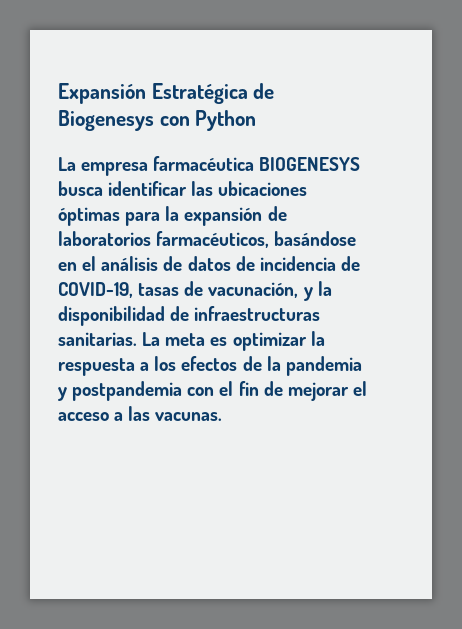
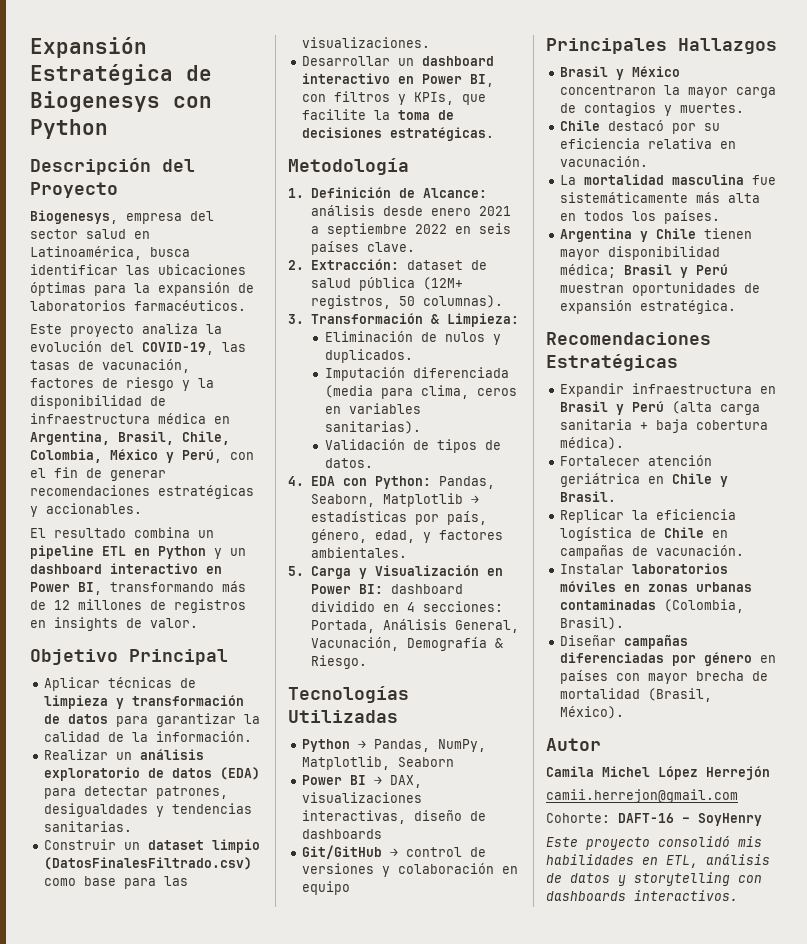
[58,156,361,176] La empresa farmacéutica BIOGENESYS -> [30,158,195,175] [30,182,118,198] [30,210,214,224] [30,229,150,239] [30,246,142,260] Descripción del Proyecto // Biogenesys, empresa del sector salud en Latinoamérica,
[156,231,357,248] [58,256,360,271] [58,281,332,301] [58,306,321,326] [58,331,325,351] [58,356,362,376] [58,381,367,401] [58,406,223,421] farmacéuticos, basándose en el análisis de datos de incidencia de COVID-19, tasas de vacunación, y la disponibilidad de infraestructuras sanitarias. La meta es optimizar la respuesta a los efectos de la pandemia y postpandemia con el fin de mejorar el acceso a las vacunas. -> [134,300,246,311] [30,323,222,337] [30,341,246,355] [30,359,190,373] [30,377,214,391] [30,395,166,409] [30,413,230,424] [30,431,230,445] [30,449,254,463] [30,467,166,481] [30,485,254,499] [30,503,142,517] [30,527,214,538] [30,545,246,559] [30,563,222,574] [30,581,246,595] [30,599,246,613] [30,617,198,631] [30,649,228,665] [44,677,197,691] [44,695,245,709] [44,713,261,727] [44,731,253,742] [44,749,205,760] [44,767,261,781] [44,786,229,799] [44,803,253,817] [44,821,133,832] [44,839,261,853] [44,857,253,870] [44,876,189,889] [302,37,431,48] [302,56,495,66] [302,73,495,87] [302,91,487,105] [302,109,455,120] [302,127,495,141] [288,158,409,175] [288,187,487,198] [310,205,511,216] [310,223,511,237] [310,241,415,255] [288,259,487,270] [310,277,463,291] [310,295,503,309] [288,313,519,327] [324,331,501,345] [324,349,413,363] [324,367,509,381] [324,385,517,399] [324,403,421,414] [324,421,421,434] [324,439,501,453] [324,458,373,468] [288,476,495,489] [310,493,479,507] [310,511,487,525] [310,529,503,543] [310,547,407,558] [288,565,503,579] [310,584,463,594] [310,601,503,612] [310,619,519,633] [310,637,503,651] [310,655,367,669] [288,686,409,703] [288,710,398,723] [302,739,487,752] [302,756,455,770] [302,775,423,788] [302,792,423,803] [302,810,487,824] [302,829,383,839] [302,845,487,859] [302,863,519,877] [302,881,351,895] [546,38,777,54] [560,66,681,80] [560,85,777,98] [560,102,745,116] [560,120,721,134] [560,138,737,149] [560,156,649,167] [560,174,777,185] [560,192,761,203] [560,210,721,224] [560,228,753,242] [560,246,721,260] [560,264,729,278] [560,282,761,296] [560,300,737,314] [546,332,711,345] [546,354,678,371] [560,383,777,397] [560,401,761,415] [560,419,769,433] [560,437,625,450] [560,455,713,466] [560,473,729,487] [560,491,617,502] [560,509,737,523] [560,527,729,541] [560,545,745,559] [560,563,729,574] [560,581,753,592] [560,599,745,613] [560,617,625,630] [560,634,689,649] [560,652,777,666] [560,670,769,684] [560,688,713,702] [560,706,625,719] [546,738,601,751] [546,766,770,780] [546,789,738,803] [546,813,762,826] [546,836,762,850] [546,854,770,868] [546,872,762,886] [546,890,738,901] farmacéuticos. // Este proyecto analiza la evolución del COVID-19, las tasas de vacunación, factores de riesgo y la disponibilidad de infraestructura médica en Argentina, Brasil, Chile, Colombia, México y Perú, con el fin de generar recomendaciones estratégicas y accionables. // El resultado combina un pipeline ETL en Python y un dashboard interactivo en Power BI, transformando más de 12 millones de registros en insights de valor. // Objetivo Principal // Aplicar técnicas de limpieza y transformación de datos para garantizar la calidad de la información. // Realizar un análisis exploratorio de datos (EDA) para detectar patrones, desigualdades y tendencias sanitarias. // Construir un dataset limpio (DatosFinalesFiltrado.csv) como base para las visualizaciones. // Desarrollar un dashboard interactivo en Power BI, con filtros y KPIs, que facilite la toma de decisiones estratégicas. // Metodología // 1. Definición de Alcance: análisis desde enero 2021 a septiembre 2022 en seis países clave. // 2. Extracción: dataset de salud pública (12M+ registros, 50 columnas). // 3. Transformación & Limpieza: // Eliminación de nulos y duplicados. // Imputación diferenciada (media para clima, ceros en variables sanitarias). // Validación de tipos de datos. // 4. EDA con Python: Pandas, Seaborn, Matplotlib → estadísticas por país, género, edad, y factores ambientales. // 5. Carga y Visualización en Power BI: dashboard dividido en 4 secciones: Portada, Análisis General, Vacunación, Demografía & Riesgo. // Tecnologías Utilizadas // Python → Pandas, NumPy, Matplotlib, Seaborn // Power BI → DAX, visualizaciones interactivas, diseño de dashboards // Git/GitHub → control de versiones y colaboración en equipo // Principales Hallazgos // Brasil y México concentraron la mayor carga de contagios y muertes. // Chile destacó por su eficiencia relativa en vacunación. // La mortalidad masculina fue sistemáticamente más alta en todos los países. // Argentina y Chile tienen mayor disponibilidad médica; Brasil y Perú muestran oportunidades de expansión estratégica. // Recomendaciones Estratégicas // Expandir infraestructura en Brasil y Perú (alta carga sanitaria + baja cobertura médica). // Fortalecer atención geriátrica en Chile y Brasil. // Replicar la eficiencia logística de Chile en campañas de vacunación. // Instalar laboratorios móviles en zonas urbanas contaminadas (Colombia, Brasil). // Diseñar campañas diferenciadas por género en países con mayor brecha de mortalidad (Brasil, México). // Autor // Camila Michel López Herrejón // camii.herrejon@gmail.com // Cohorte: DAFT-16 – SoyHenry // Este proyecto consolidó mis habilidades en ETL, análisis de datos y storytelling con dashboards interactivos.

